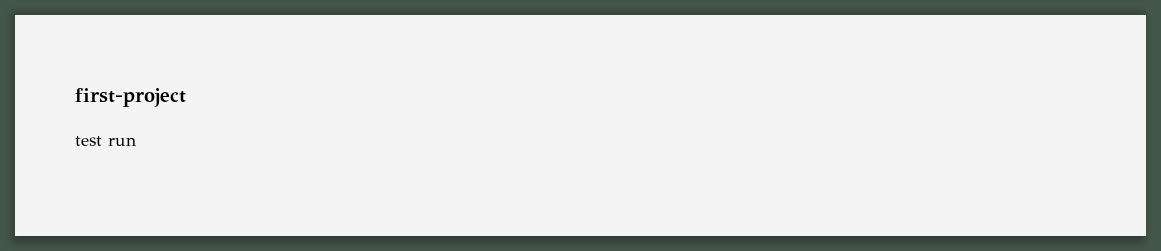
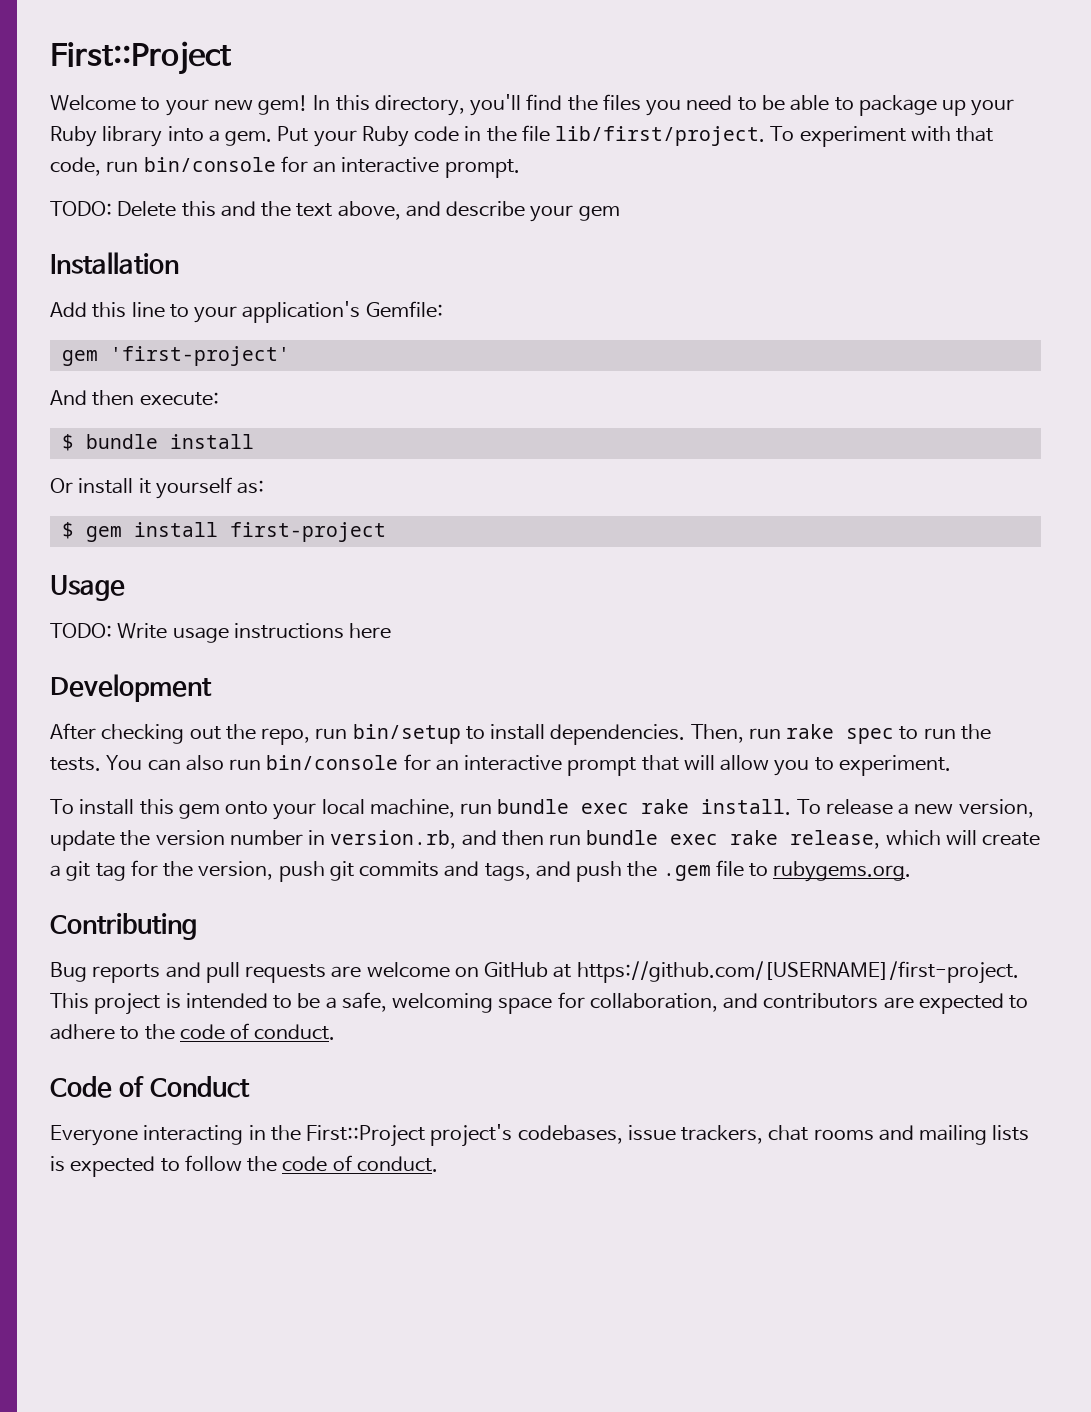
[75,88,186,107] [75,136,136,146] first-project // test run -> [50,41,231,75] [50,94,1015,116] [50,125,994,147] [50,156,520,178] [50,201,620,222] [50,252,179,274] [50,301,443,323] [61,346,290,366] [50,390,219,406] [61,434,254,451] [50,477,265,499] [61,522,386,542] [50,575,125,601] [50,623,392,643] [50,674,212,702] [50,723,991,745] [50,754,951,776] [50,799,1034,820] [50,830,1041,851] [50,860,912,882] [50,913,197,940] [50,961,1019,984] [50,992,1029,1015] [50,1023,336,1040] [50,1076,251,1098] [50,1124,1030,1147] [50,1155,438,1177] First::Project // Welcome to your new gem! In this directory, you'll find the files you need to be able to package up your Ruby library into a gem. Put your Ruby code in the file lib/first/project. To experiment with that code, run bin/console for an interactive prompt. // TODO: Delete this and the text above, and describe your gem // Installation // Add this line to your application's Gemfile: // gem 'first-project' // And then execute: // $ bundle install // Or install it yourself as: // $ gem install first-project // Usage // TODO: Write usage instructions here // Development // After checking out the repo, run bin/setup to install dependencies. Then, run rake spec to run the tests. You can also run bin/console for an interactive prompt that will allow you to experiment. // To install this gem onto your local machine, run bundle exec rake install. To release a new version, update the version number in version.rb, and then run bundle exec rake release, which will create a git tag for the version, push git commits and tags, and push the .gem file to rubygems.org. // Contributing // Bug reports and pull requests are welcome on GitHub at https://github.com/[USERNAME]/first-project. This project is intended to be a safe, welcoming space for collaboration, and contributors are expected to adhere to the code of conduct. // Code of Conduct // Everyone interacting in the First::Project project's codebases, issue trackers, chat rooms and mailing lists is expected to follow the code of conduct.

